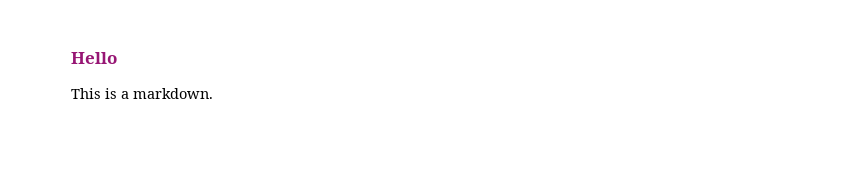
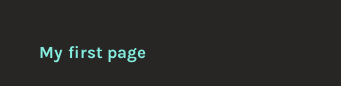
[71,52,117,64] [71,88,213,99] Hello // This is a markdown. -> [39,45,147,63] My first page

